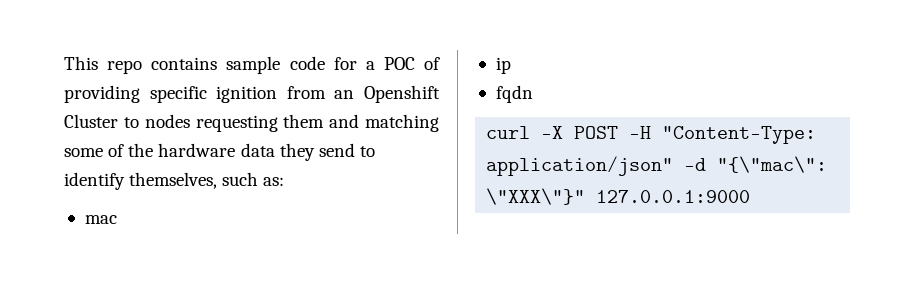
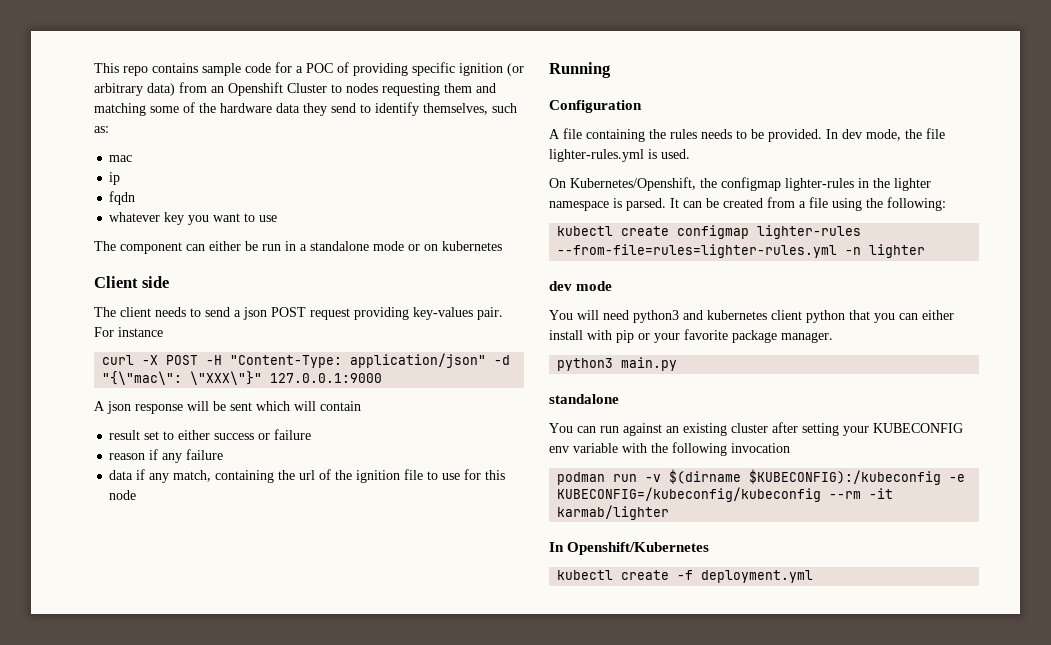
(278, 94) none -> [507,63,524,76] [94,83,175,96] (or arbitrary data)
(533, 94) none -> [109,212,278,225] [94,241,502,254] [94,276,170,288] [94,307,503,320] [94,327,163,337] // whatever key you want to use // The component can either be run in a standalone mode or on kubernetes // Client side // The client needs to send a json POST request providing key-values pair. For instance
(751, 196) none -> [94,401,361,414] [109,429,312,440] [109,449,224,463] [109,469,506,483] [109,490,137,500] [549,62,611,78] [549,100,642,113] [549,128,945,142] [549,149,690,162] [549,177,931,191] [549,197,946,211] [557,225,862,239] [557,244,926,258] [549,281,613,291] [549,310,954,323] [549,329,833,343] [557,357,678,371] [549,394,619,404] [549,422,963,436] [549,442,790,456] [557,469,966,485] [557,487,894,502] [557,505,670,520] [549,542,710,555] [557,570,814,583] // A json response will be sent which will contain // result set to either success or failure // reason if any failure // data if any match, containing the url of the ignition file to use for this node // Running // Configuration // A file containing the rules needs to be provided. In dev mode, the file lighter-rules.yml is used. // On Kubernetes/Openshift, the configmap lighter-rules in the lighter namespace is parsed. It can be created from a file using the following: // kubectl create configmap lighter-rules --from-file=rules=lighter-rules.yml -n lighter // dev mode // You will need python3 and kubernetes client python that you can either install with pip or your favorite package manager. // python3 main.py // standalone // You can run against an existing cluster after setting your KUBECONFIG env variable with the following invocation // podman run -v $(dirname $KUBECONFIG):/kubeconfig -e KUBECONFIG=/kubeconfig/kubeconfig --rm -it karmab/lighter // In Openshift/Kubernetes // kubectl create -f deployment.yml

